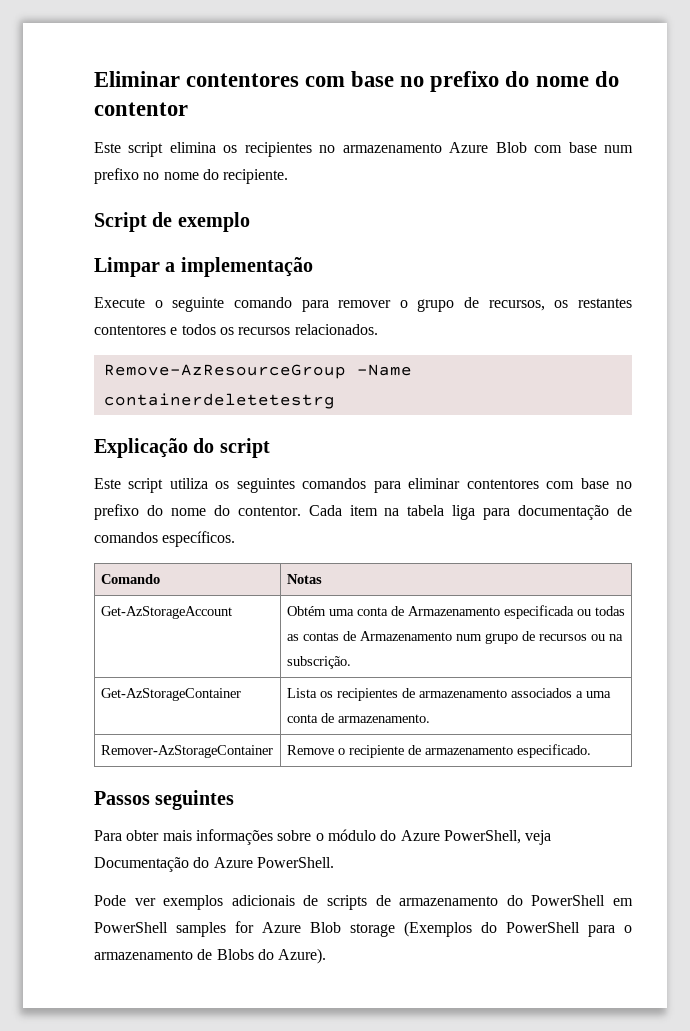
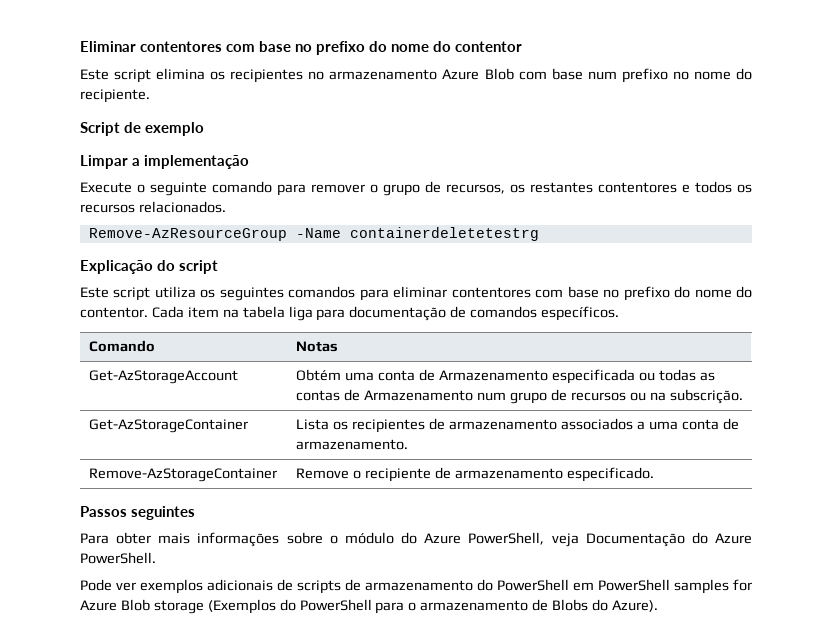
[100,745,273,758] Remover-AzStorageContainer -> [89,468,278,482] Remove-AzStorageContainer

